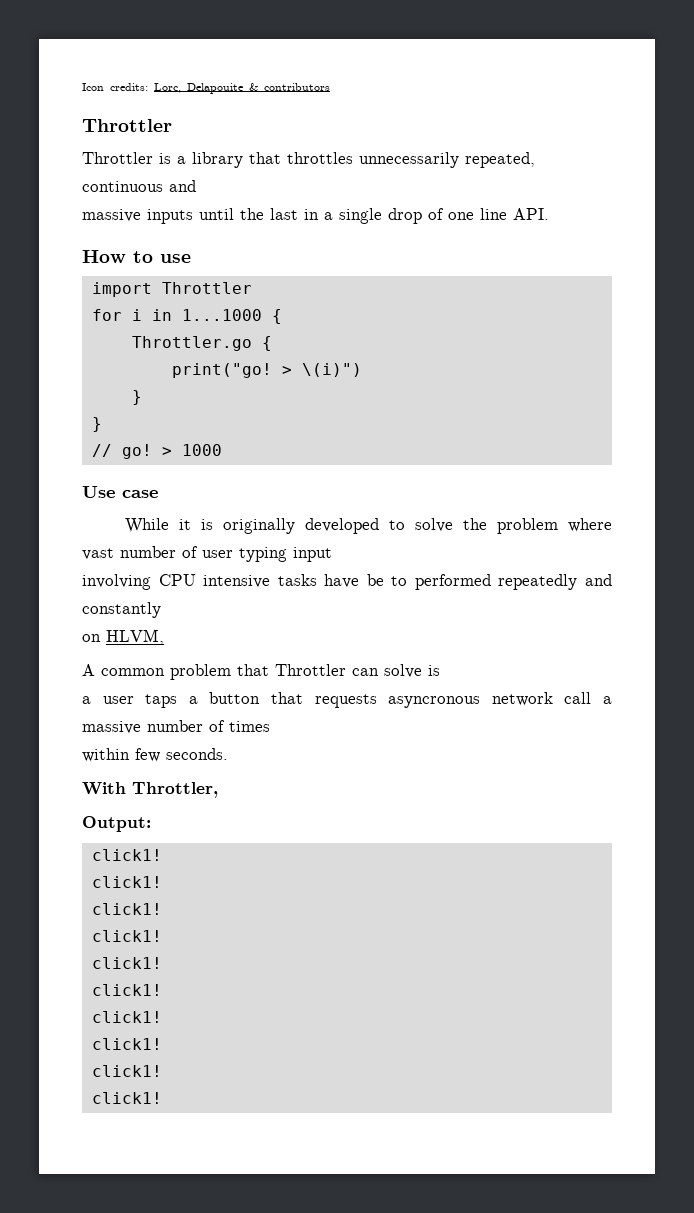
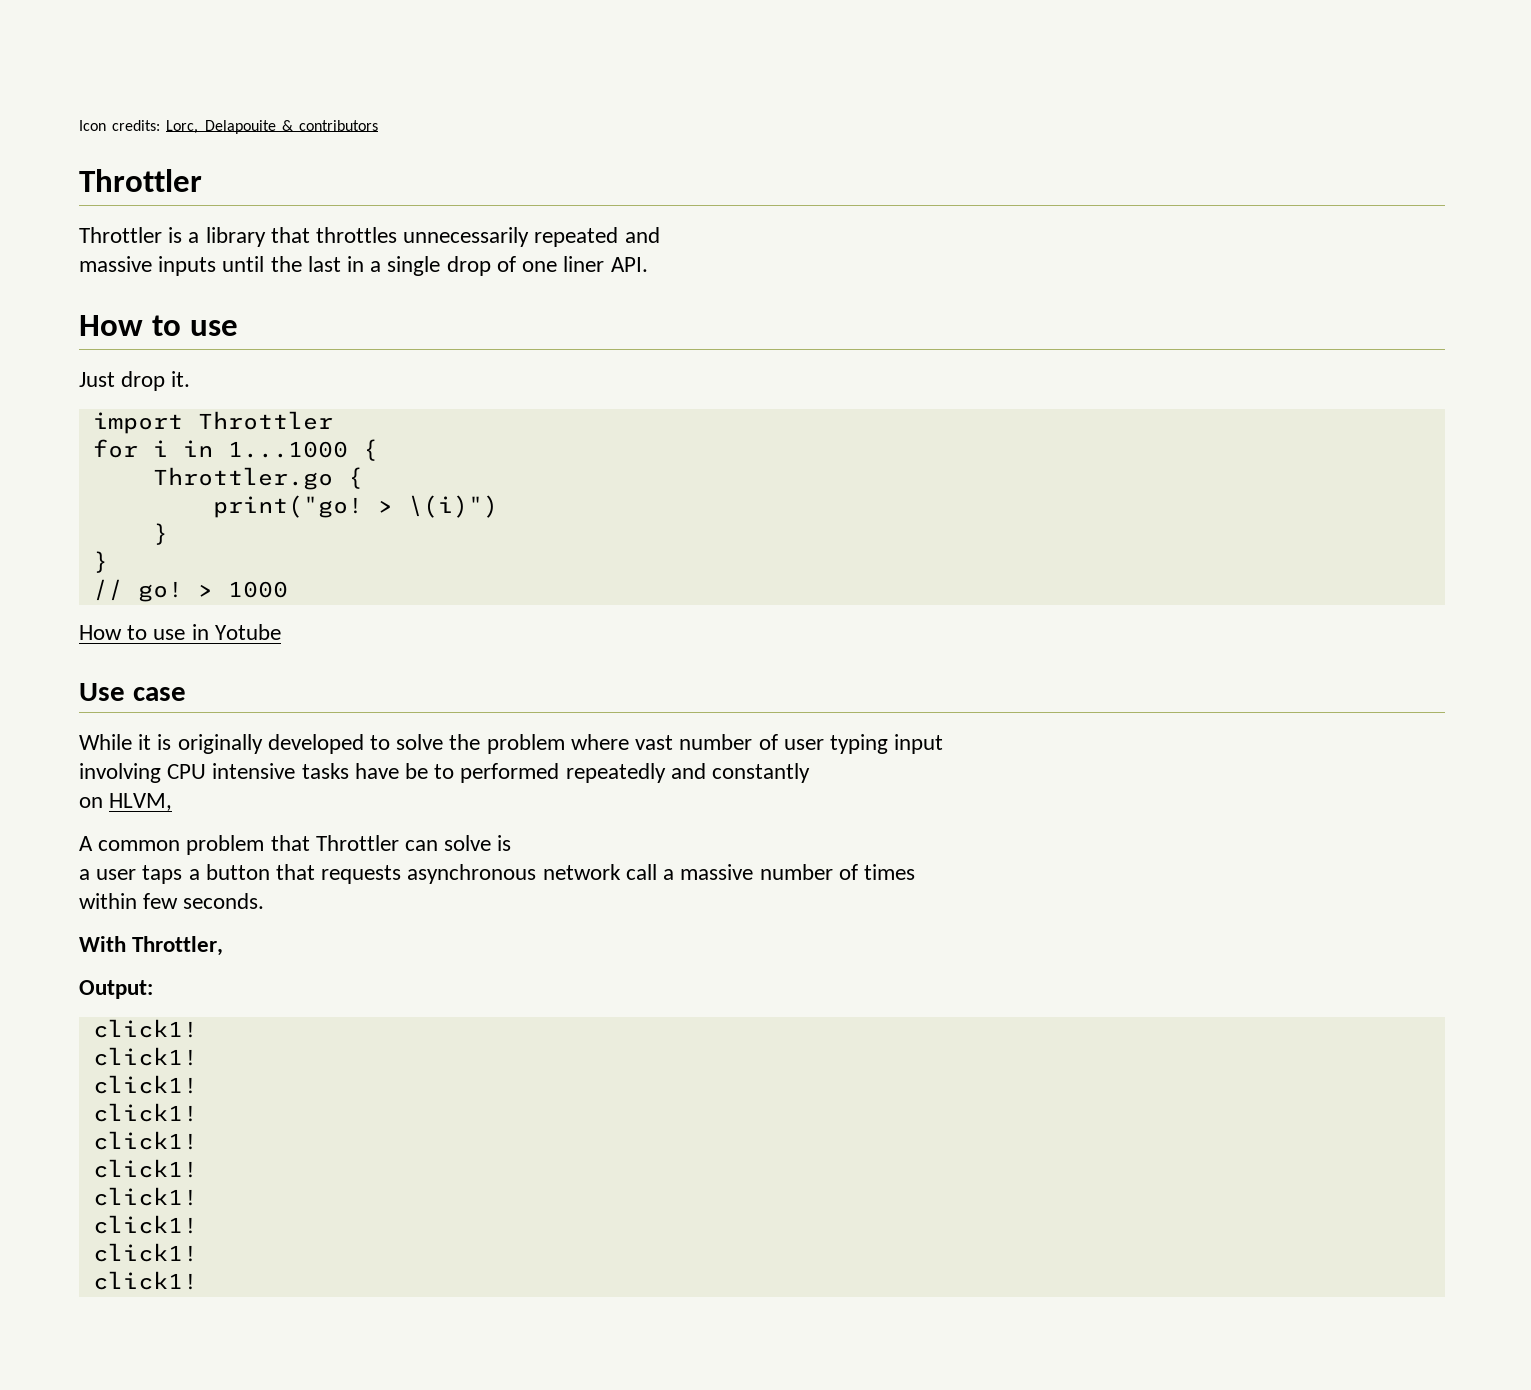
[465,152,535,168] [82,181,163,192] repeated, continuous -> [534,227,619,247] repeated
[480,208,507,220] line -> [563,256,605,272] liner
(191, 258) none -> [79,371,191,391] // Just drop it.
(222, 450) none -> [79,624,281,640] // How to use in Yotube
[388,696,481,708] asyncronous -> [407,864,537,884] asynchronous

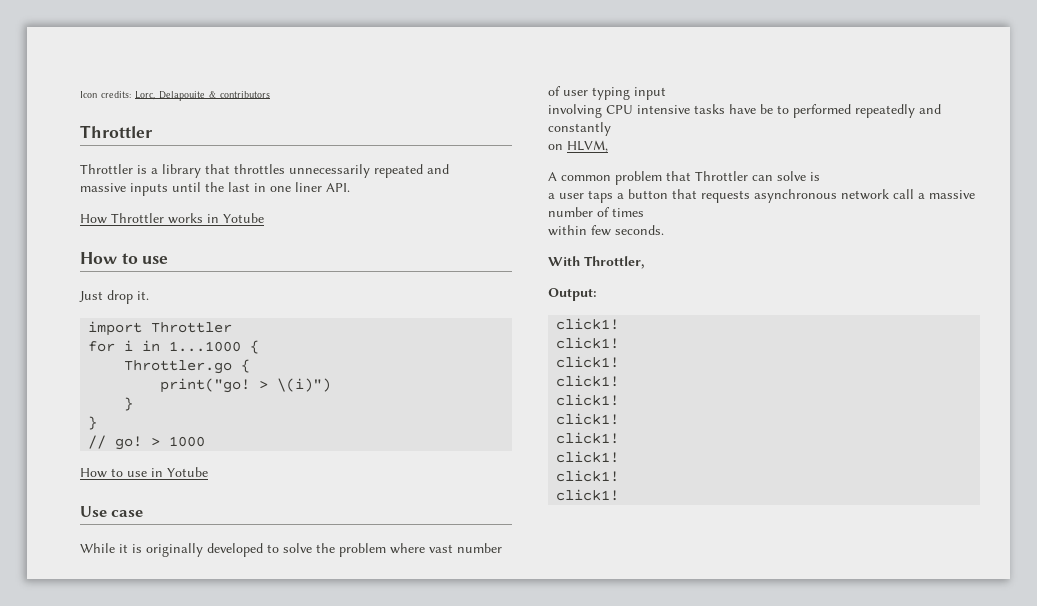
[370,256,516,276] a single drop of -> (266, 187) none
(648, 264) none -> [80,213,264,224] // How Throttler works in Yotube

